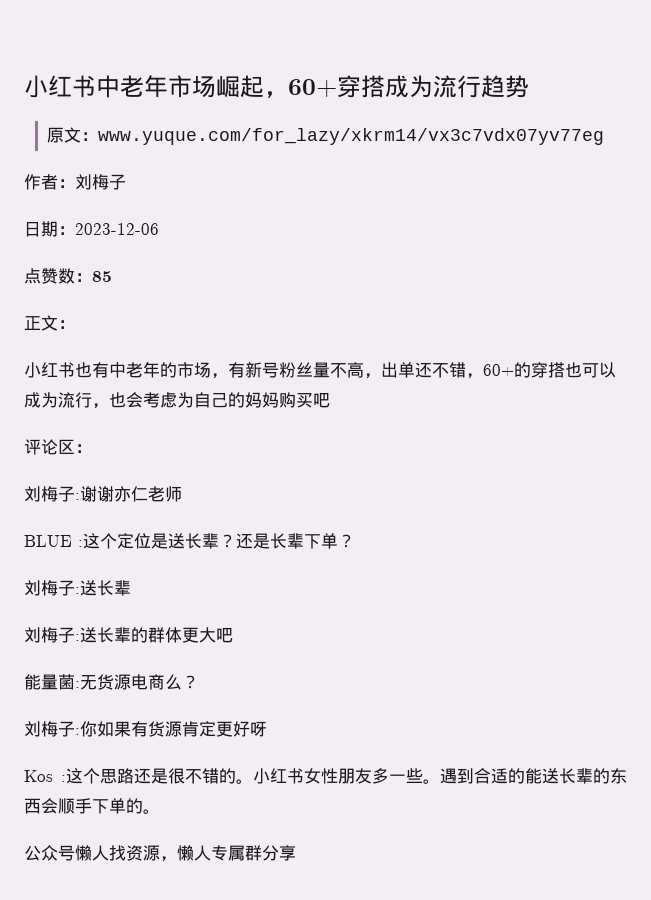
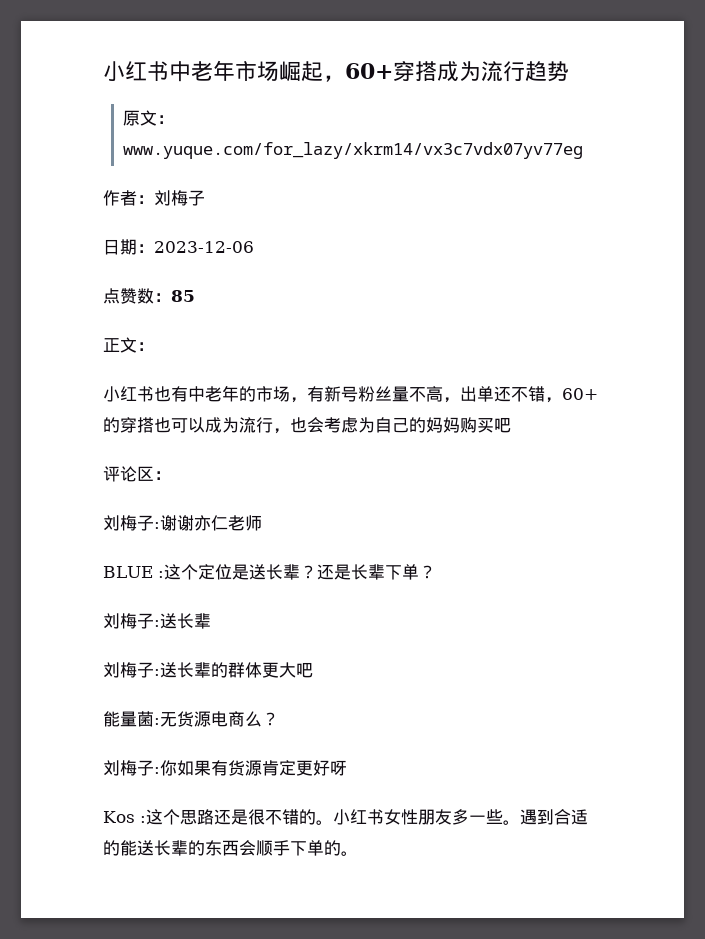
[24,845,296,862] // 公众号懒人找资源，懒人专属群分享 -> (358, 853) none

